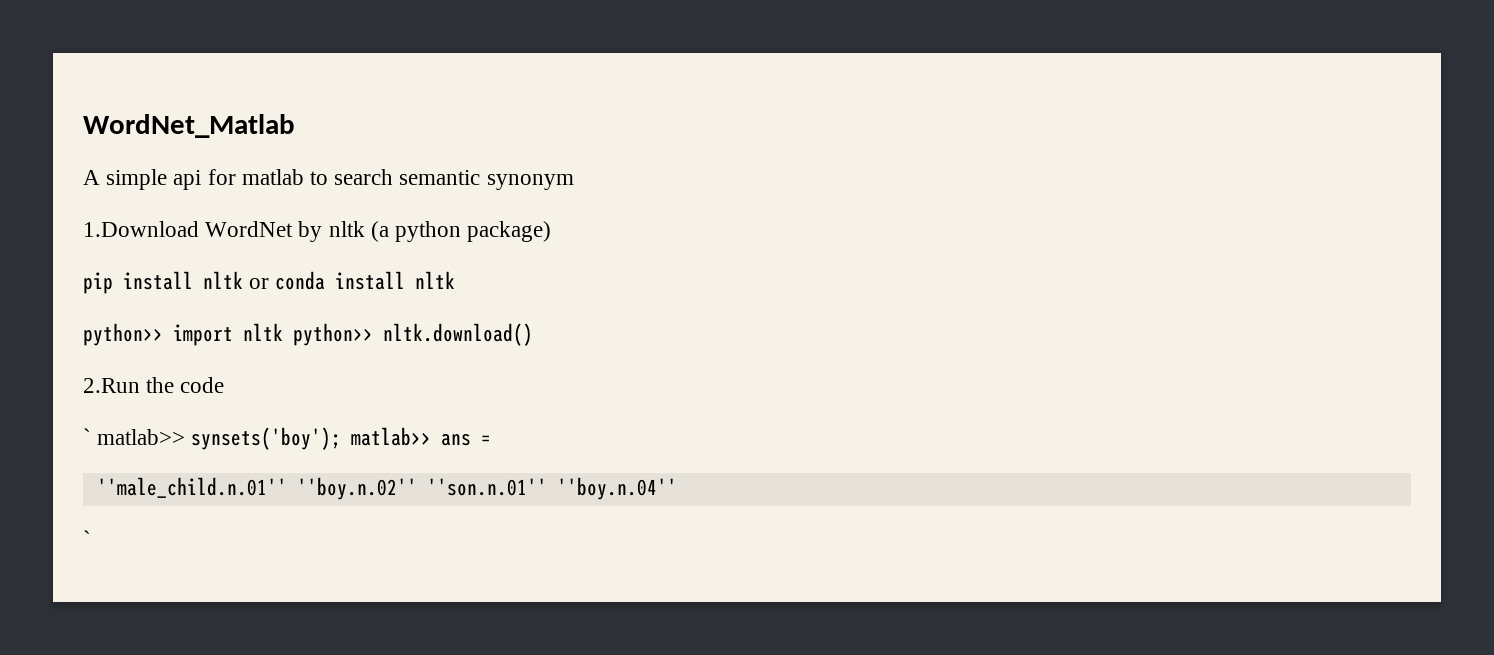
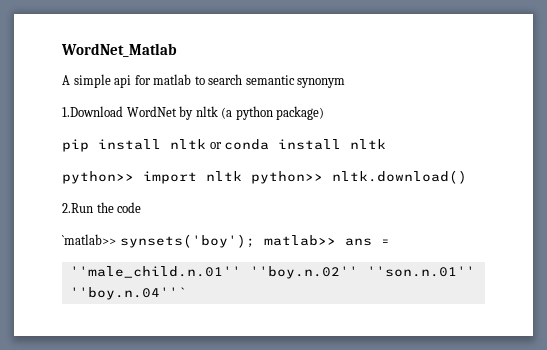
[83,428,186,445] ` matlab>> -> [62,234,116,245] `matlab>>
[556,477,677,500] [83,530,91,547] ''boy.n.04'' // ` -> [69,287,187,300] ''boy.n.04''`

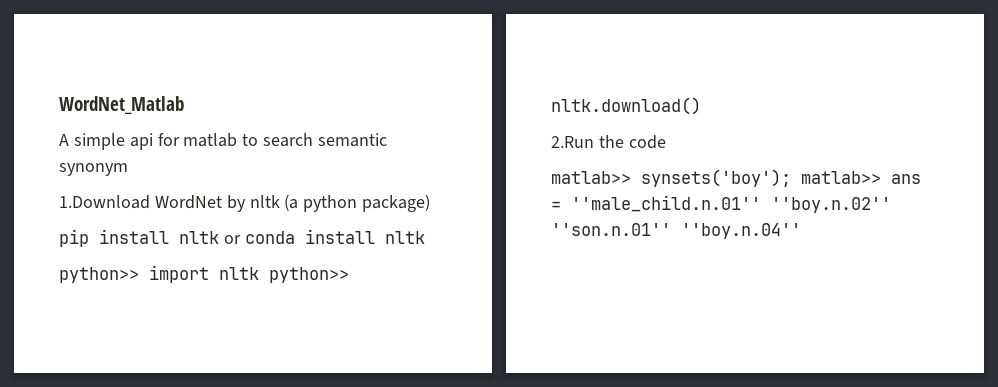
[62,234,116,245] `matlab>> -> [551,171,631,184] matlab>>
(390, 242) // -> (561, 205) none
[69,287,187,300] ''boy.n.04''` -> [681,223,801,239] ''boy.n.04''

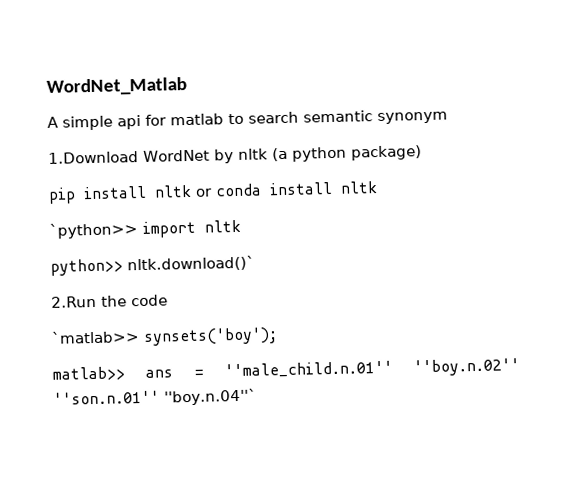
[59,267,139,283] python>> -> [49,222,138,239] `python>>
[269,267,349,283] [551,97,701,115] python>> nltk.download() -> [50,255,255,276] // python>> nltk.download()`
[551,171,631,184] matlab>> -> [51,330,140,344] `matlab>>
(791, 178) none -> (278, 336) //
[681,223,801,239] ''boy.n.04'' -> [164,388,257,406] ''boy.n.04''`

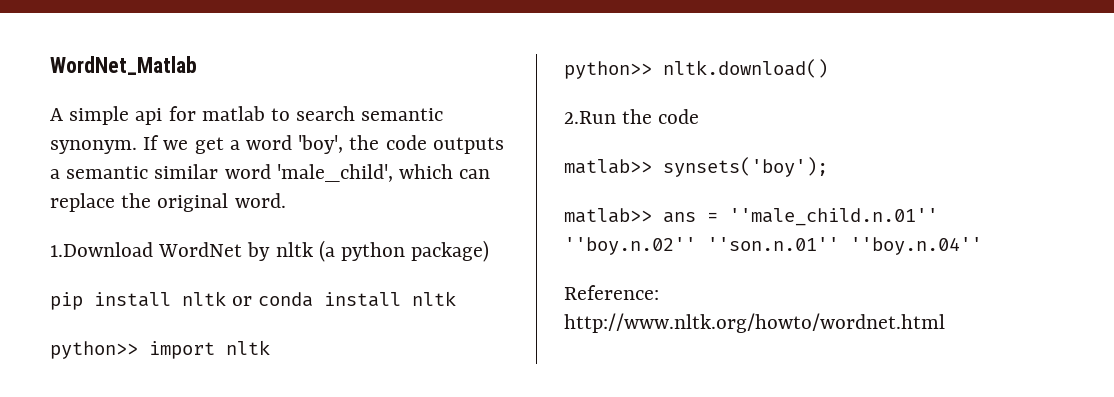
[377,111,448,125] synonym -> [50,135,504,154] [50,164,491,182] [50,193,286,212] synonym. If we get a word 'boy', the code outputs a semantic similar word 'male_child', which can replace the original word.
[49,222,138,239] `python>> -> [50,341,138,359] python>>
[127,255,255,273] nltk.download()` -> [663,59,828,78] nltk.download()
[51,330,140,344] `matlab>> -> [564,159,652,174] matlab>>
[164,388,257,406] ''boy.n.04''` -> [850,237,982,255] [564,285,659,300] [564,313,945,333] ''boy.n.04'' // Reference: http://www.nltk.org/howto/wordnet.html

